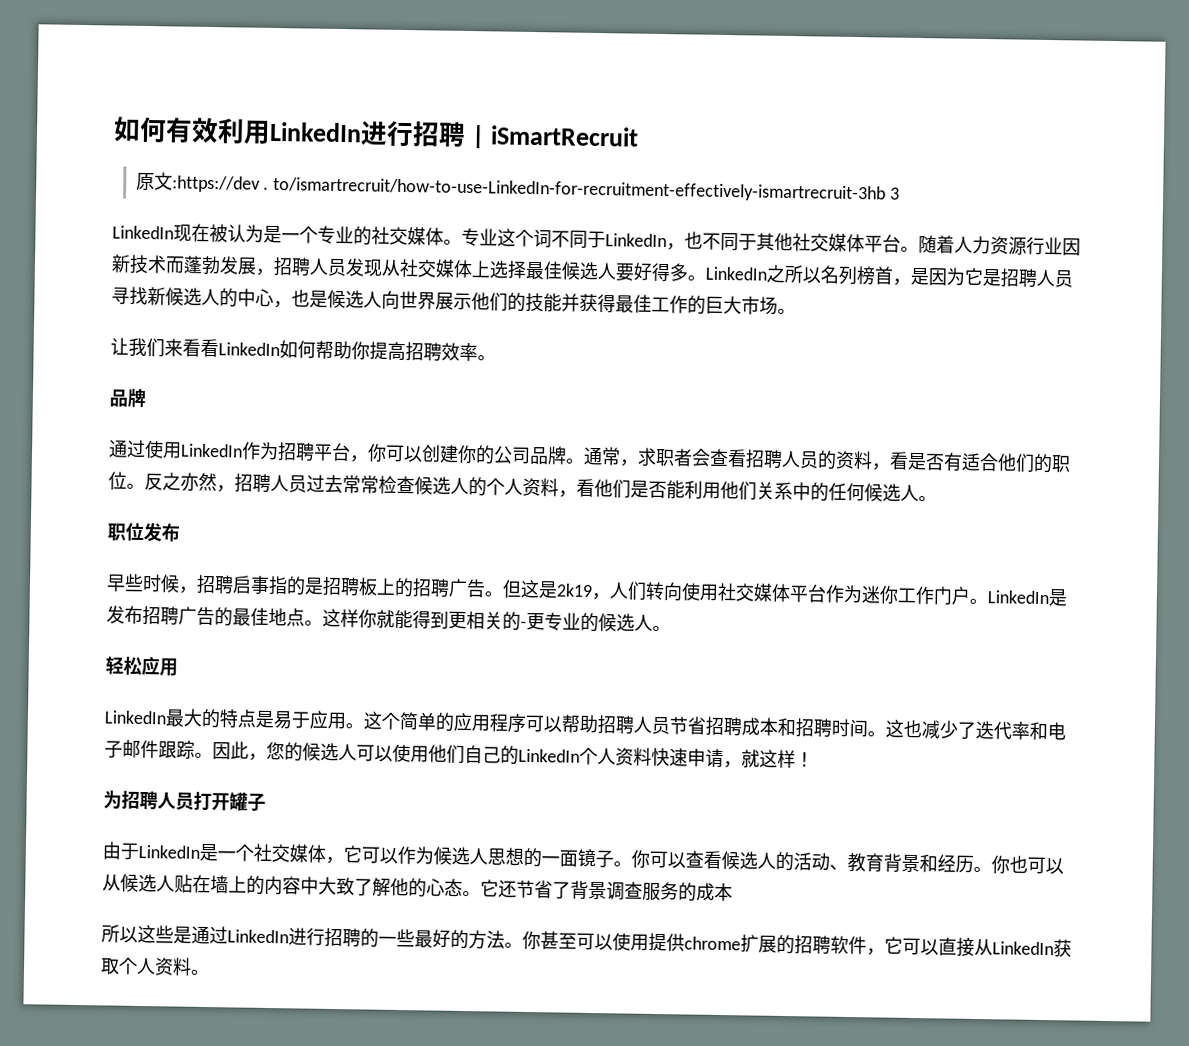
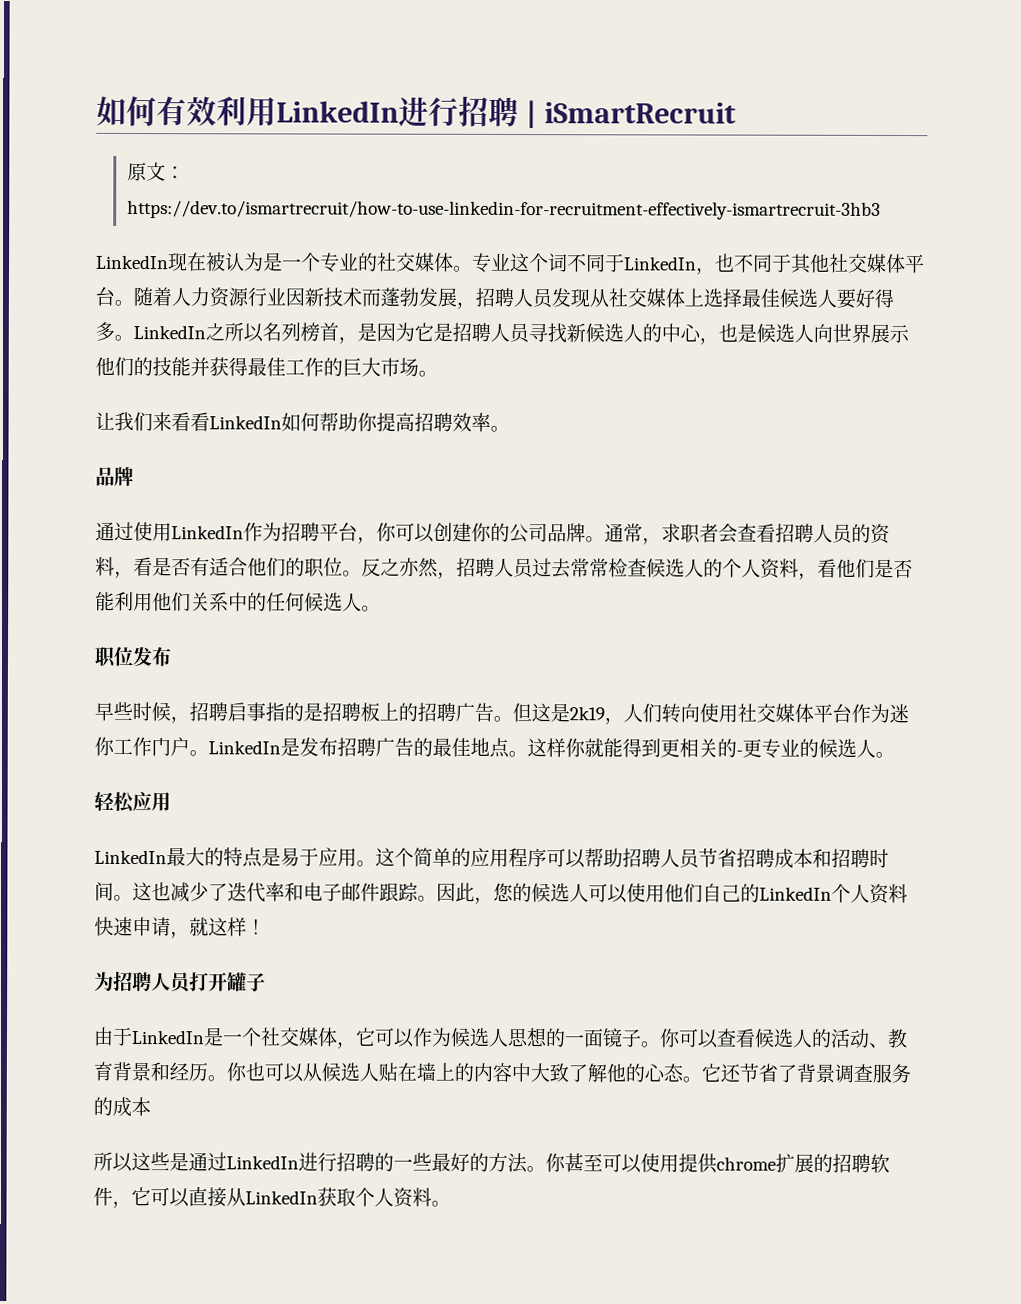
[171,175,901,203] :https://dev . to/ismartrecruit/how-to-use-LinkedIn-for-recruitment-effectively-ismartrecruit-3hb 3 -> [164,166,185,180] [126,199,881,220] ：https://dev.to/ismartrecruit/how-to-use-linkedin-for-recruitment-effectively-ismartrecruit-3hb3

